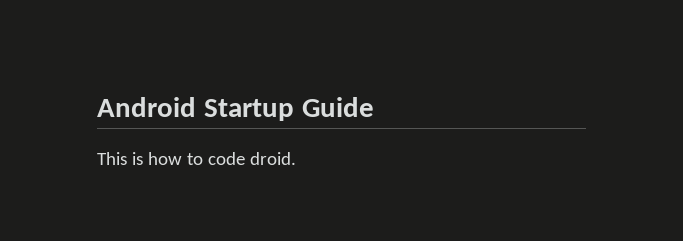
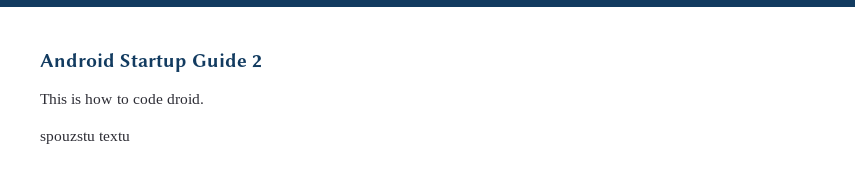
(374, 107) none -> [251,55,262,68] 2
(296, 158) none -> [40,132,131,144] // spouzstu textu

